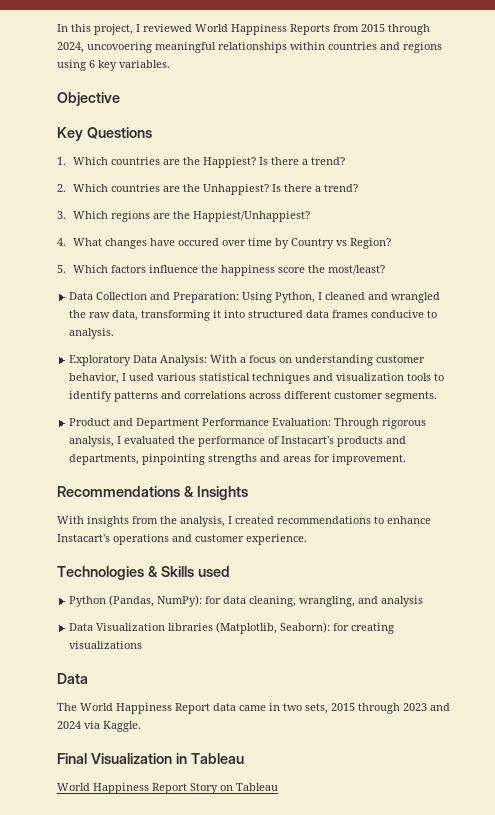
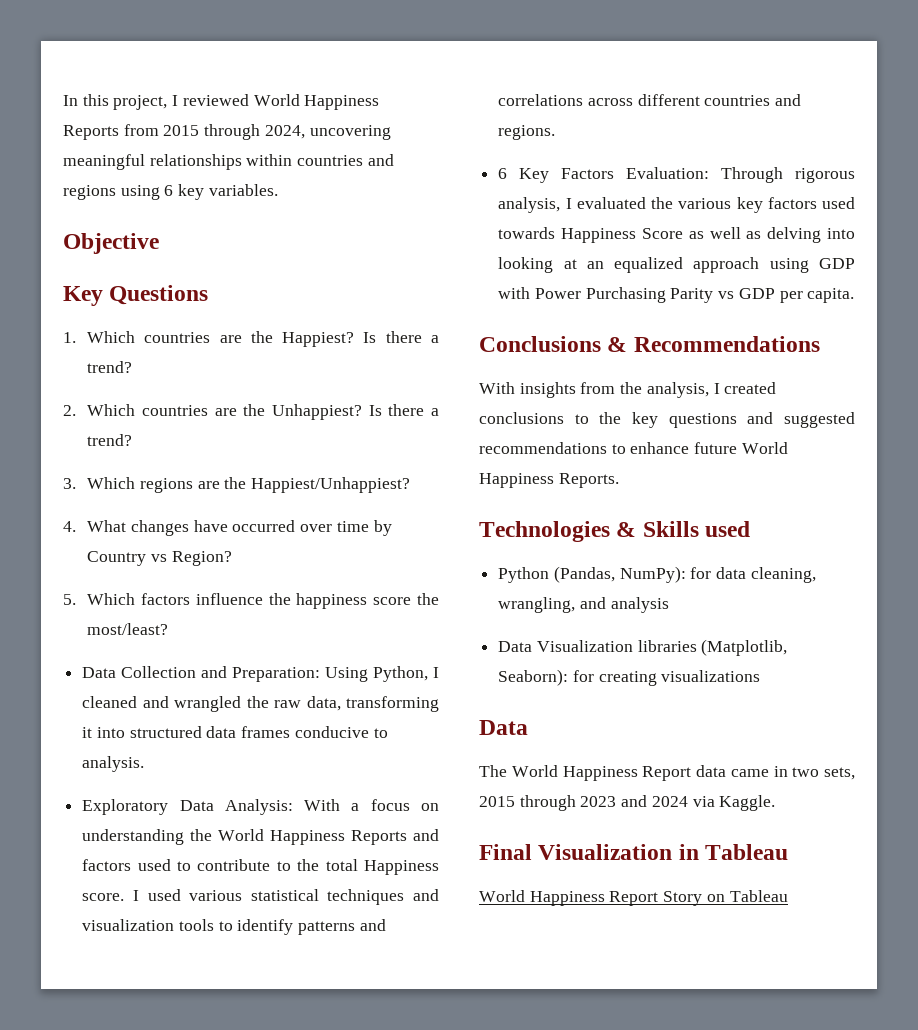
[87,42,152,53] uncovoering -> [309,125,391,140] uncovering
[177,238,219,246] occured -> [232,520,296,532] occurred
[376,355,426,363] [69,373,120,384] customer behavior, -> [190,829,439,845] [82,859,439,875] [82,893,125,901] the World Happiness Reports and factors used to contribute to the total Happiness score.
[334,391,438,402] [69,418,270,429] customer segments. // Product and Department Performance -> [704,94,802,106] [498,125,556,140] [498,168,615,183] countries and regions. // 6 Key Factors
[198,436,407,447] [69,454,407,465] performance of Instacart's products and departments, pinpointing strengths and areas for improvement. // -> [678,197,855,213] [498,227,855,243] [498,257,855,273] [498,287,855,303] [479,336,628,352] various key factors used towards Happiness Score as well as delving into looking at an equalized approach using GDP with Power Purchasing Parity vs GDP per capita. // Conclusions &
[183,486,248,500] & Insights -> (820, 344) none
[277,516,431,524] [57,534,307,545] recommendations to enhance Instacart's operations and customer experience. -> [479,412,855,428] [479,442,788,454] [479,473,619,488] conclusions to the key questions and suggested recommendations to enhance future World Happiness Reports.

